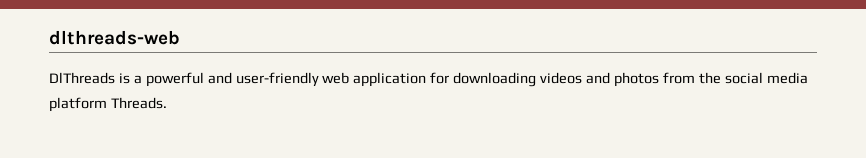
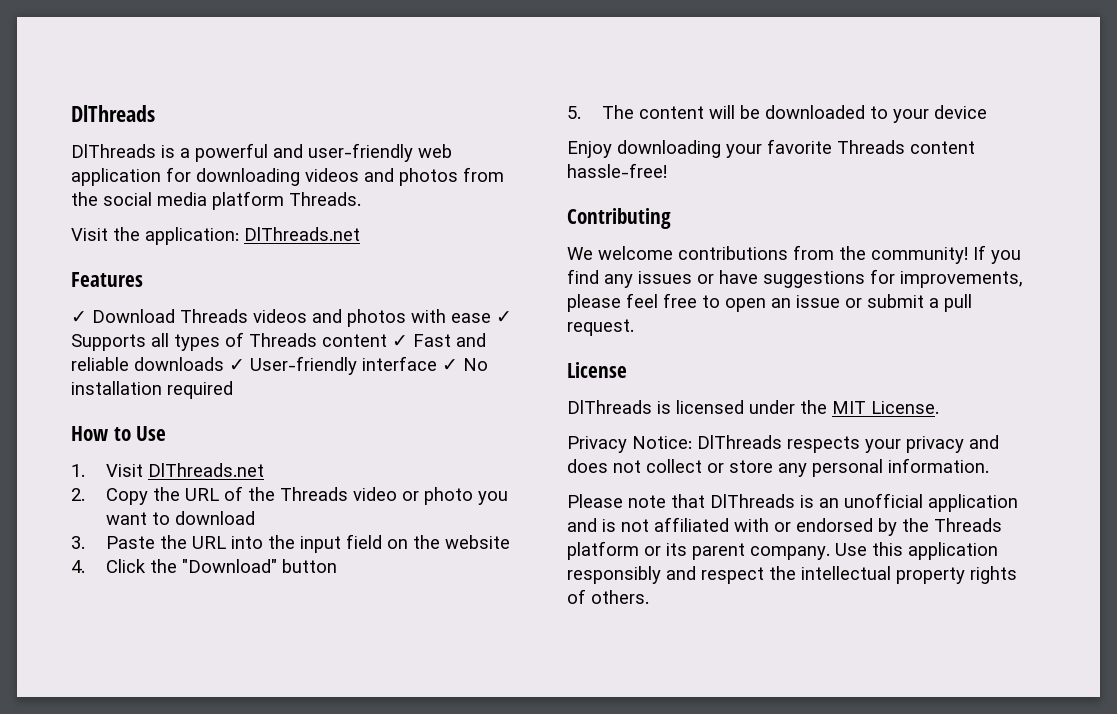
[49,30,180,45] dlthreads-web -> [71,105,155,122] DlThreads
(167, 103) none -> [71,227,360,245] [71,272,143,287] [71,309,512,327] [71,332,486,351] [71,356,488,375] [71,381,233,399] [71,426,167,441] [71,463,265,477] [71,486,509,505] [106,511,256,525] [71,534,511,553] [71,559,338,573] [567,105,988,123] [567,139,975,158] [567,163,667,178] [567,208,671,229] [567,245,1021,264] [567,269,1023,288] [567,293,972,312] [567,319,634,336] [567,362,627,378] [567,400,939,414] [567,435,999,453] [567,458,989,477] [567,493,1018,512] [567,517,1002,536] [567,541,998,560] [567,566,1017,584] [567,589,649,604] // Visit the application: DlThreads.net // Features // ✓ Download Threads videos and photos with ease ✓ Supports all types of Threads content ✓ Fast and reliable downloads ✓ User-friendly interface ✓ No installation required // How to Use // 1. Visit DlThreads.net // 2. Copy the URL of the Threads video or photo you want to download // 3. Paste the URL into the input field on the website // 4. Click the "Download" button // 5. The content will be downloaded to your device // Enjoy downloading your favorite Threads content hassle-free! // Contributing // We welcome contributions from the community! If you find any issues or have suggestions for improvements, please feel free to open an issue or submit a pull request. // License // DlThreads is licensed under the MIT License. // Privacy Notice: DlThreads respects your privacy and does not collect or store any personal information. // Please note that DlThreads is an unofficial application and is not affiliated with or endorsed by the Threads platform or its parent company. Use this application responsibly and respect the intellectual property rights of others.

